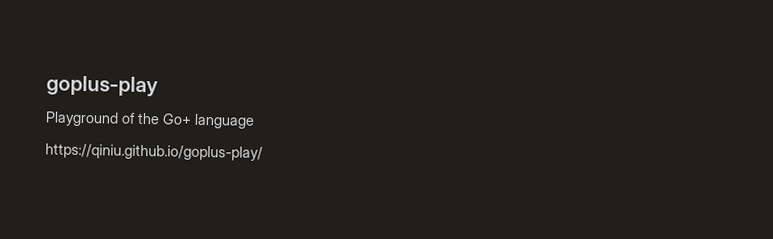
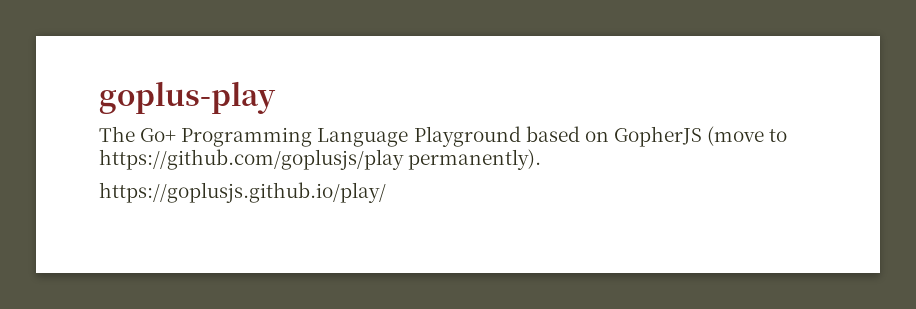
[45,111,255,129] [45,143,263,161] Playground of the Go+ language // https://qiniu.github.io/goplus-play/ -> [99,126,788,147] [99,149,542,170] [99,182,386,203] The Go+ Programming Language Playground based on GopherJS (move to https://github.com/goplusjs/play permanently). // https://goplusjs.github.io/play/

